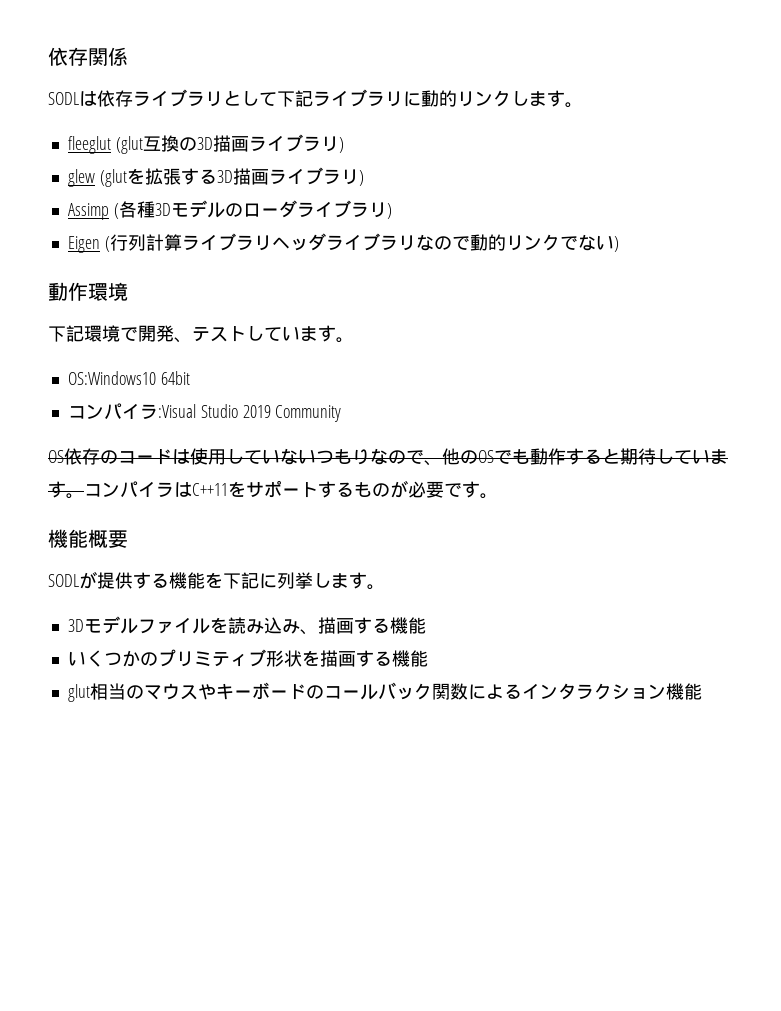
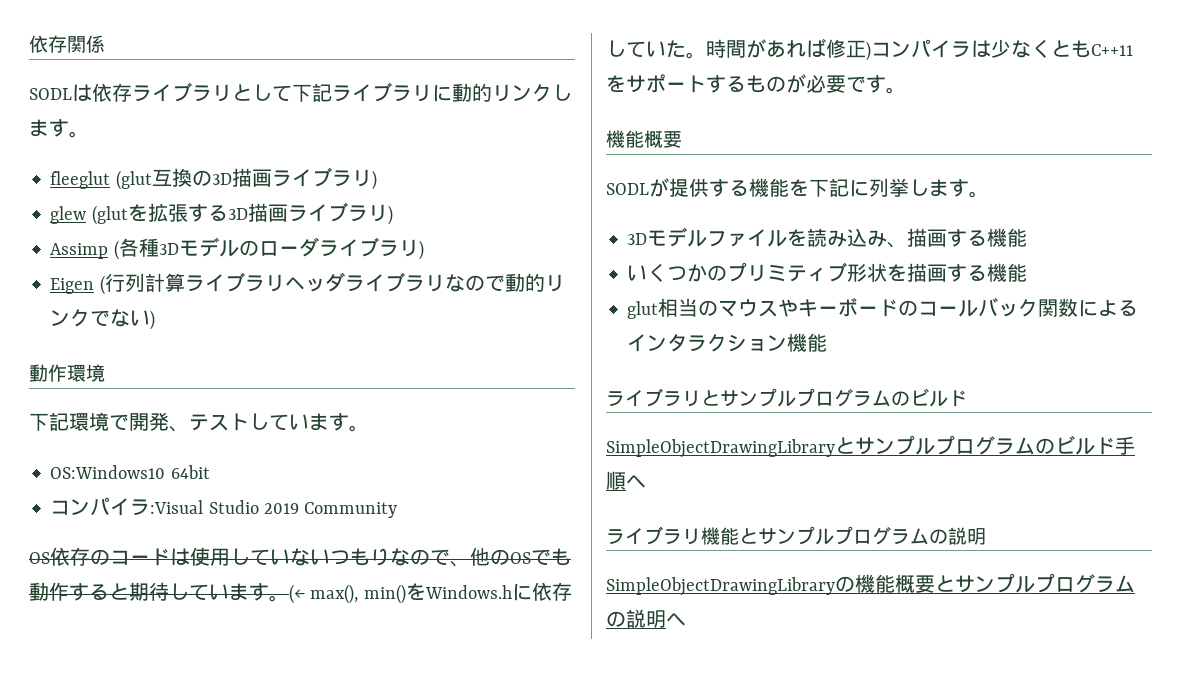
(84, 496) none -> [289,582,572,604] [606,38,871,61] (← max(), min()をWindows.hに依存していた。時間があれば修正)
(192, 489) none -> [991,39,1091,58] 少なくとも
(702, 691) none -> [606,388,967,407] [606,435,1135,458] [606,471,646,490] [606,526,986,545] [606,573,1135,596] [606,609,686,628] // ライブラリとサンプルプログラムのビルド // SimpleObjectDrawingLibraryとサンプルプログラムのビルド手順へ // ライブラリ機能とサンプルプログラムの説明 // SimpleObjectDrawingLibraryの機能概要とサンプルプログラムの説明へ

